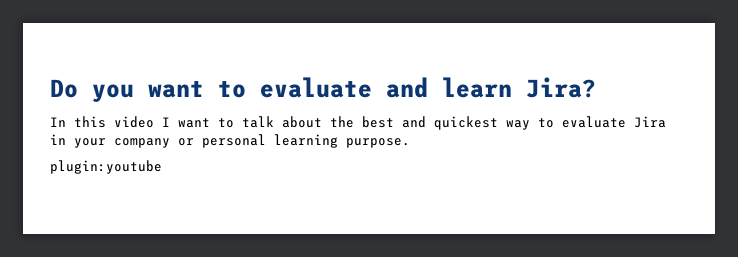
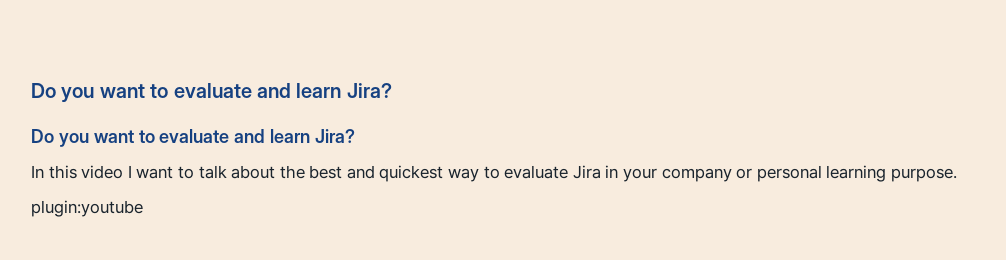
[50,77,596,102] Do you want to evaluate and learn Jira? -> [31,83,392,103] [31,129,356,147] Do you want to evaluate and learn Jira? // Do you want to evaluate and learn Jira?

